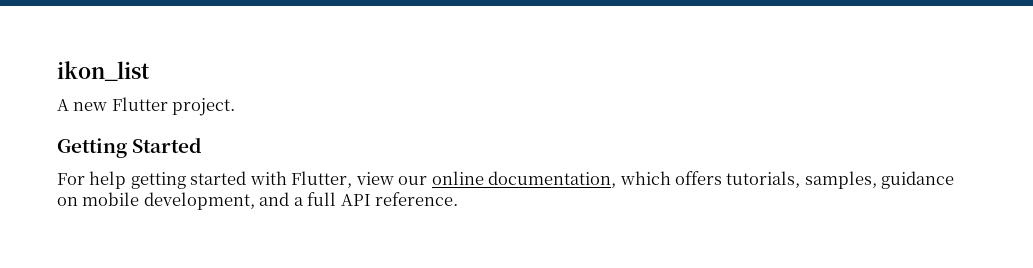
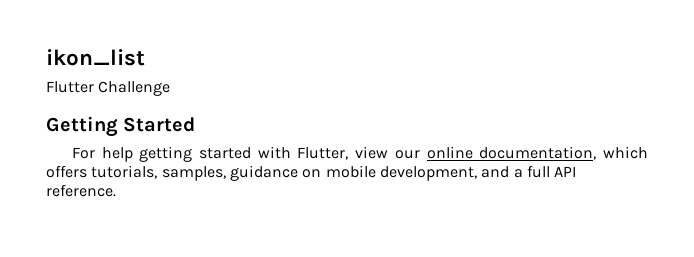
[57,97,236,116] A new Flutter project. -> [46,81,171,96] Flutter Challenge

